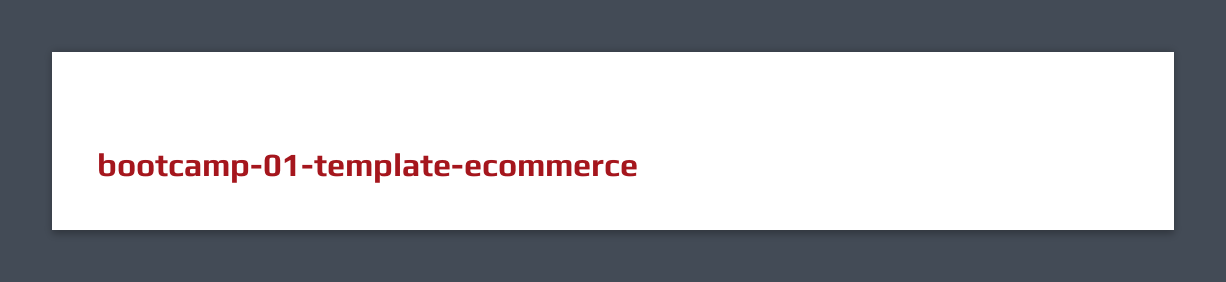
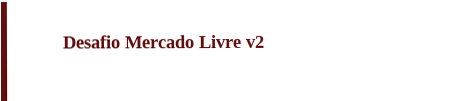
[97,153,638,183] bootcamp-01-template-ecommerce -> [62,34,264,49] Desafio Mercado Livre v2

